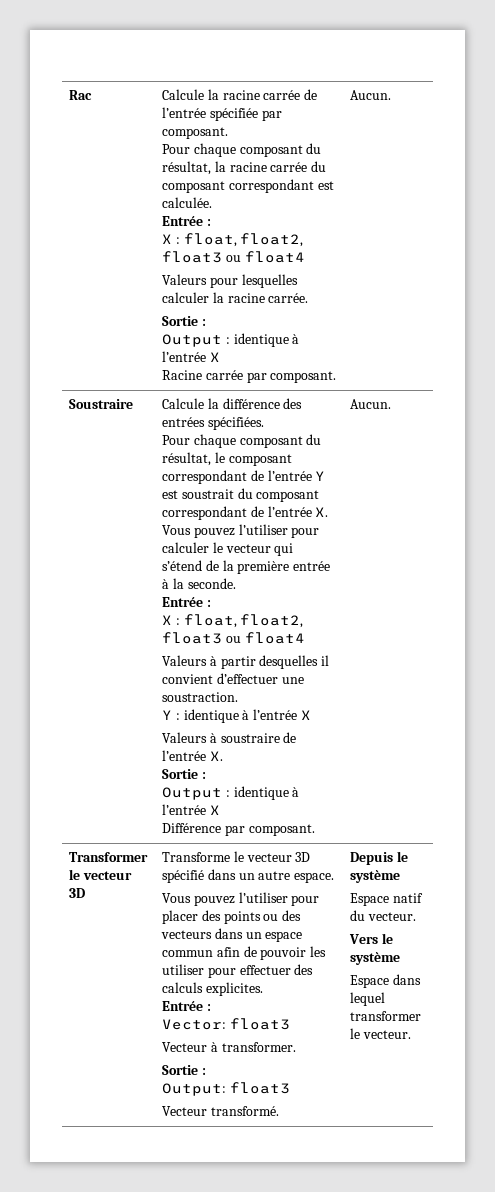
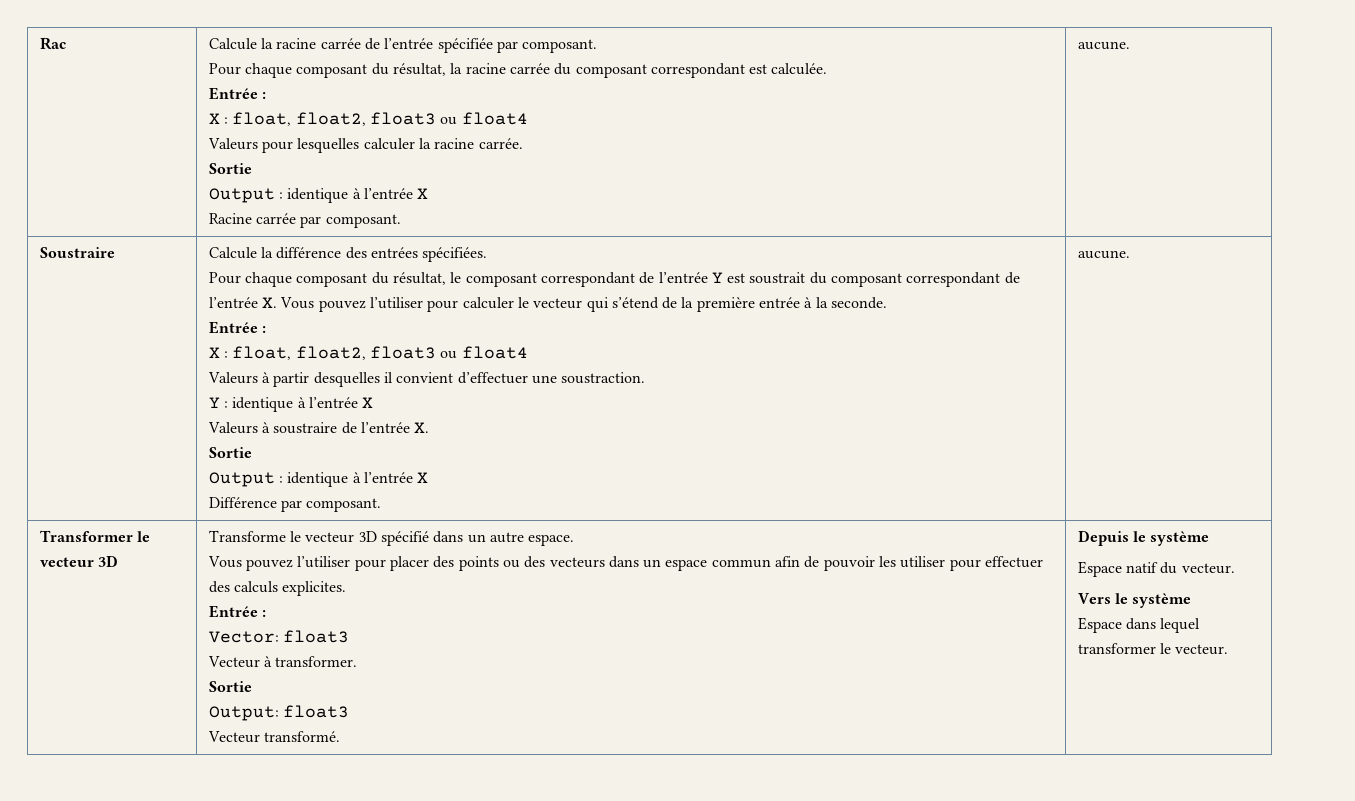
[201,319,206,326] : -> (252, 168) none
[350,90,392,100] Aucun. -> [1077,41,1130,50] aucune.
[201,772,206,779] : -> (252, 452) none
[350,399,392,409] Aucun. -> [1077,250,1130,259] aucune.
[201,1068,206,1075] : -> (252, 686) none

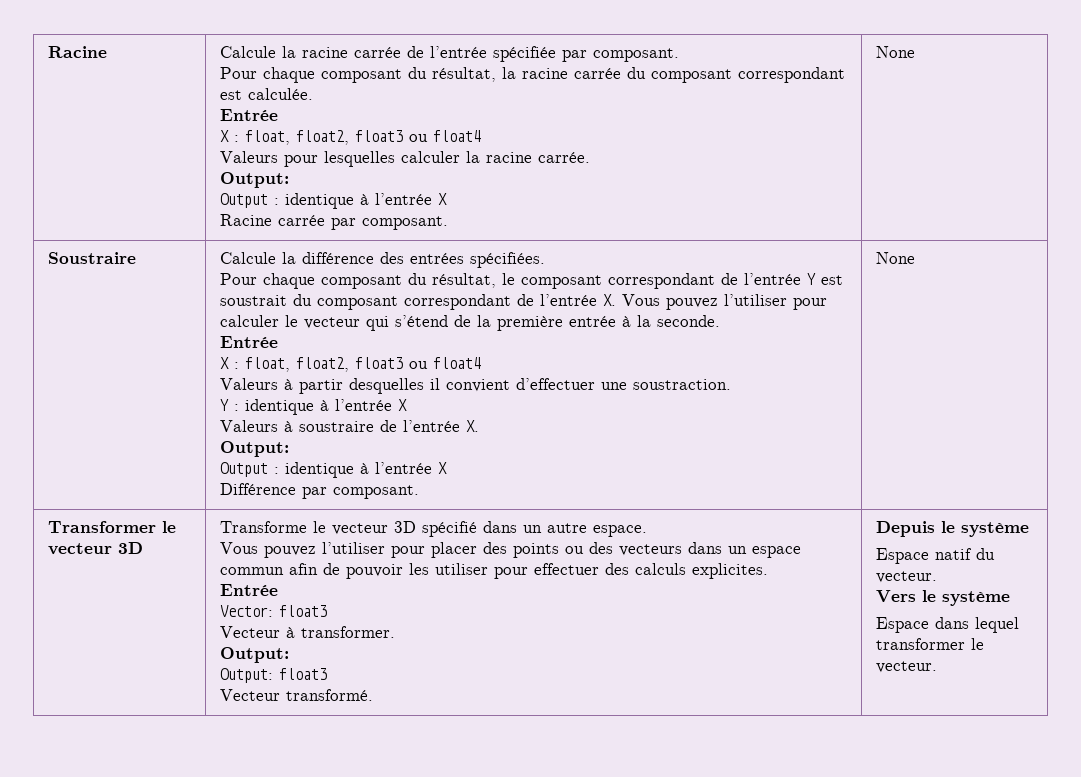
[39,37,66,50] Rac -> [48,46,108,58] Racine
[261,92,266,99] : -> (279, 115) none
[208,163,252,174] Sortie -> [220,172,290,188] Output:
[1077,41,1130,50] | aucune. -> [876,46,916,58] | None
[261,326,266,333] : -> (279, 342) none
[208,447,252,458] Sortie -> [220,441,290,457] Output:
[1077,250,1130,259] | aucune. -> [876,252,916,264] | None
[261,610,266,617] : -> (279, 590) none
[208,681,252,692] Sortie -> [220,647,290,663] Output:

